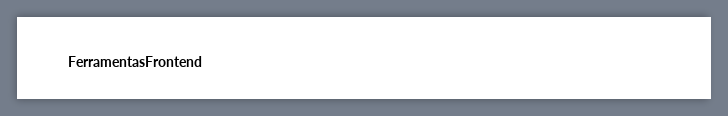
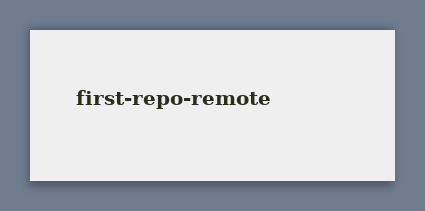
[68,56,202,67] FerramentasFrontend -> [76,90,271,109] first-repo-remote

